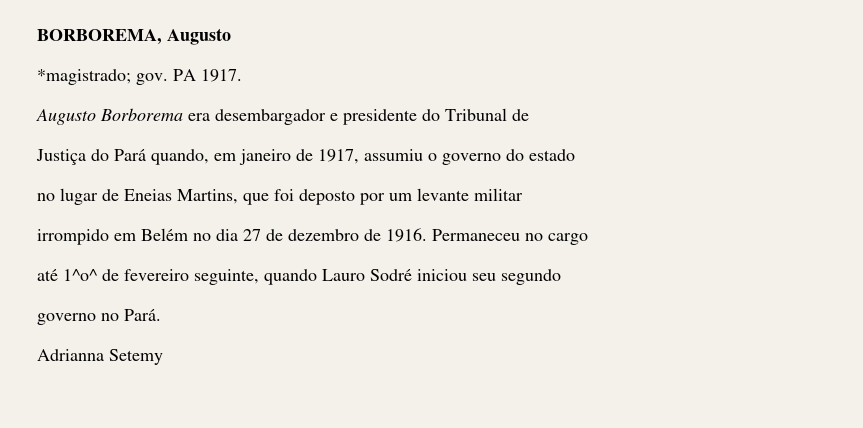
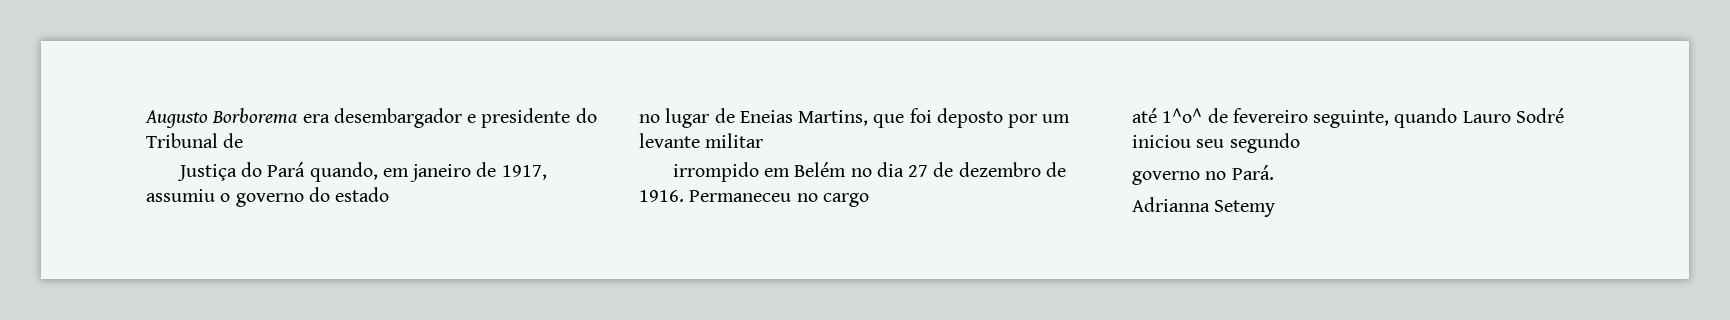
[37,28,231,45] [37,69,242,85] BORBOREMA, Augusto // *magistrado; gov. PA 1917. // -> (145, 119) none

